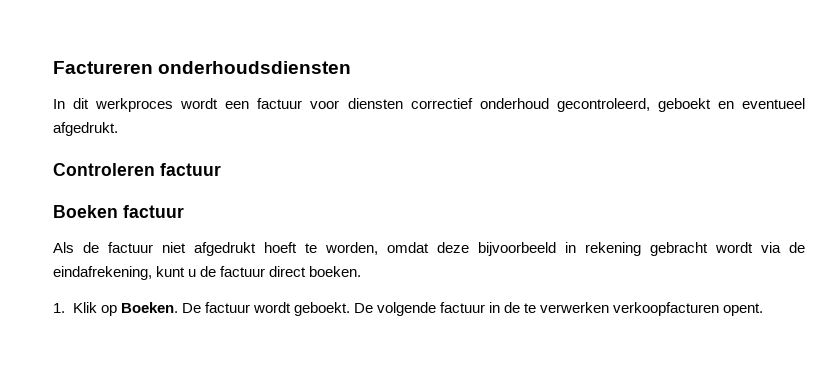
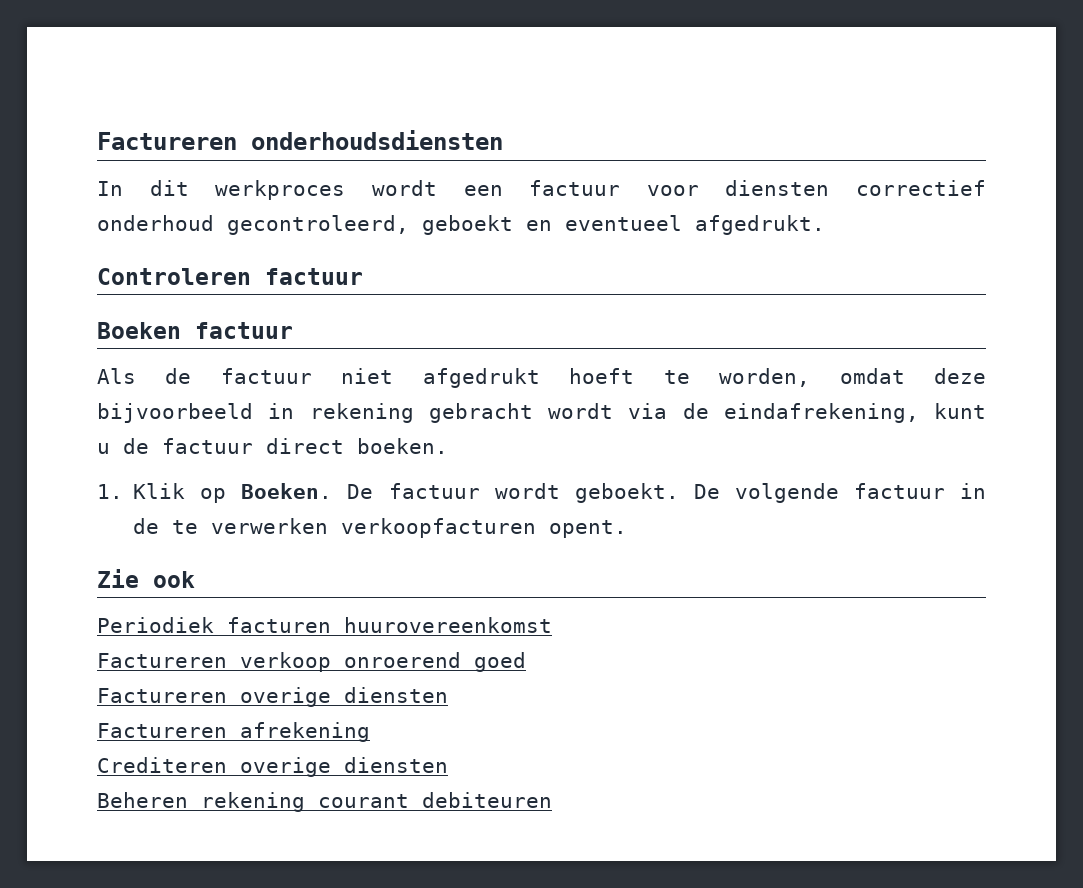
(764, 309) none -> [97,569,195,588] [97,617,552,633] [97,652,526,672] [97,687,448,707] [97,722,370,742] [97,757,448,777] [97,792,552,812] // Zie ook // Periodiek facturen huurovereenkomst // Factureren verkoop onroerend goed // Factureren overige diensten // Factureren afrekening // Crediteren overige diensten // Beheren rekening courant debiteuren

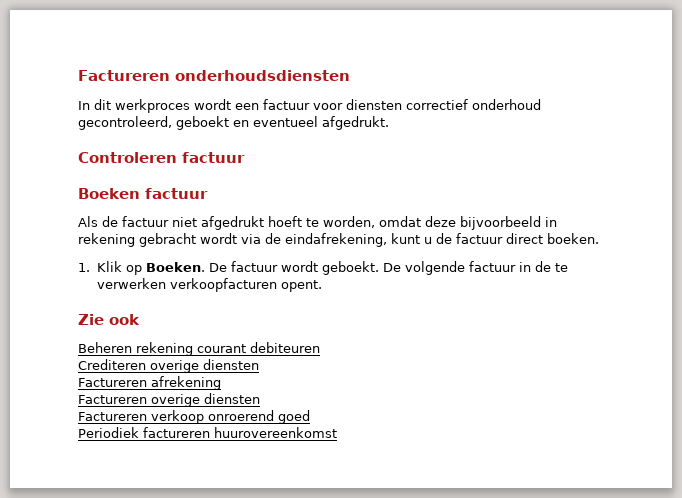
[97,617,552,633] [97,652,526,672] [97,687,448,707] [97,722,370,742] [97,757,448,777] [97,792,552,812] Periodiek facturen huurovereenkomst // Factureren verkoop onroerend goed // Factureren overige diensten // Factureren afrekening // Crediteren overige diensten // Beheren rekening courant debiteuren -> [78,342,320,356] [78,359,259,373] [78,376,221,390] [78,393,260,407] [78,410,310,424] [78,427,337,438] Beheren rekening courant debiteuren // Crediteren overige diensten // Factureren afrekening // Factureren overige diensten // Factureren verkoop onroerend goed // Periodiek factureren huurovereenkomst

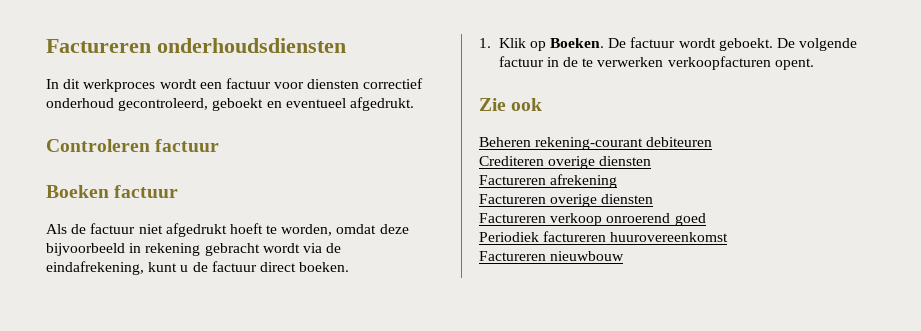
[136,342,246,356] rekening courant -> [535,137,644,150] rekening-courant
(337, 432) none -> [479,251,625,261] // Factureren nieuwbouw

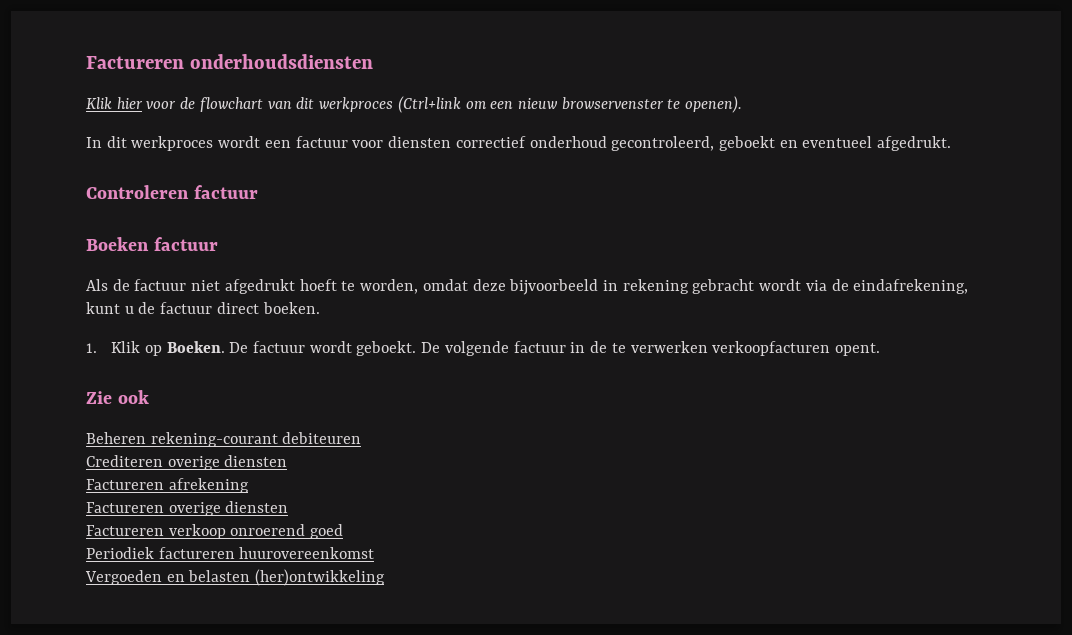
(346, 45) none -> [86,96,743,113] // Klik hier voor de flowchart van dit werkproces (Ctrl+link om een nieuw browservenster te openen).
[479,251,625,261] Factureren nieuwbouw -> [85,569,386,586] Vergoeden en belasten (her)ontwikkeling

